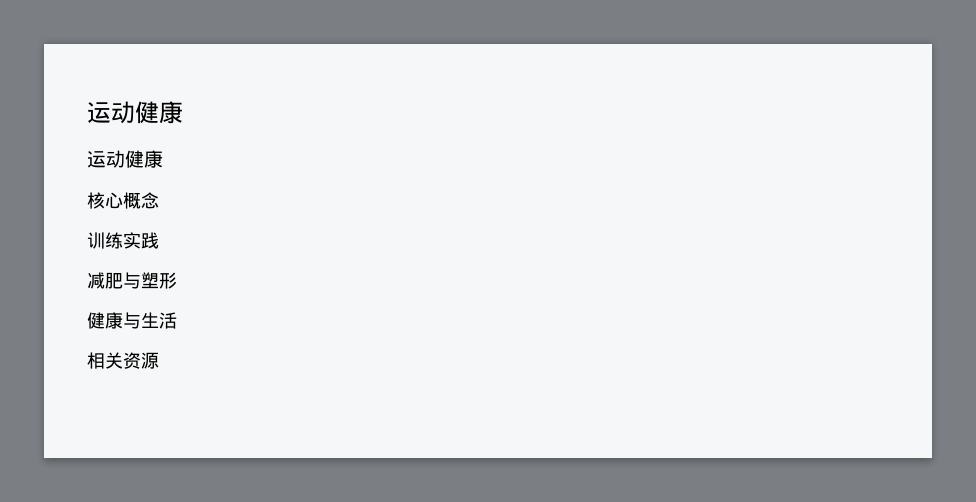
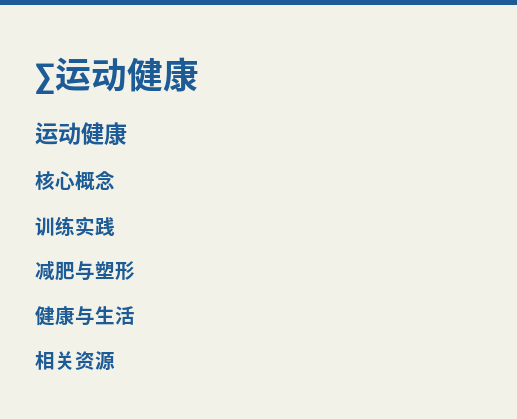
(87, 112) none -> [35,63,55,94] ∑

